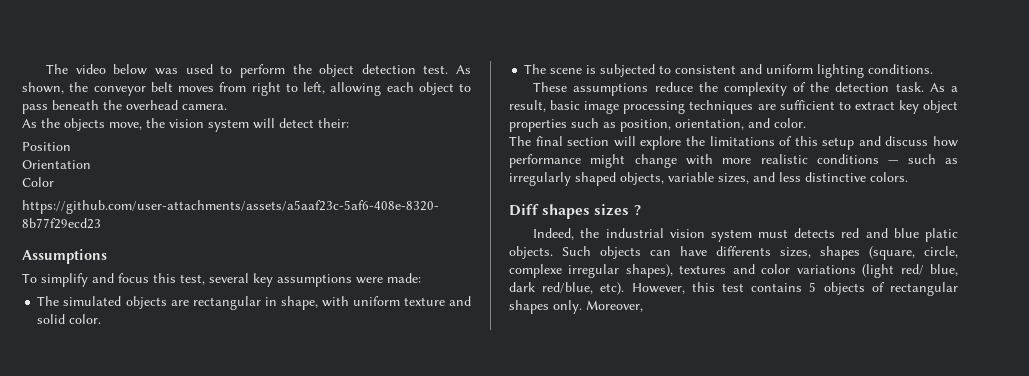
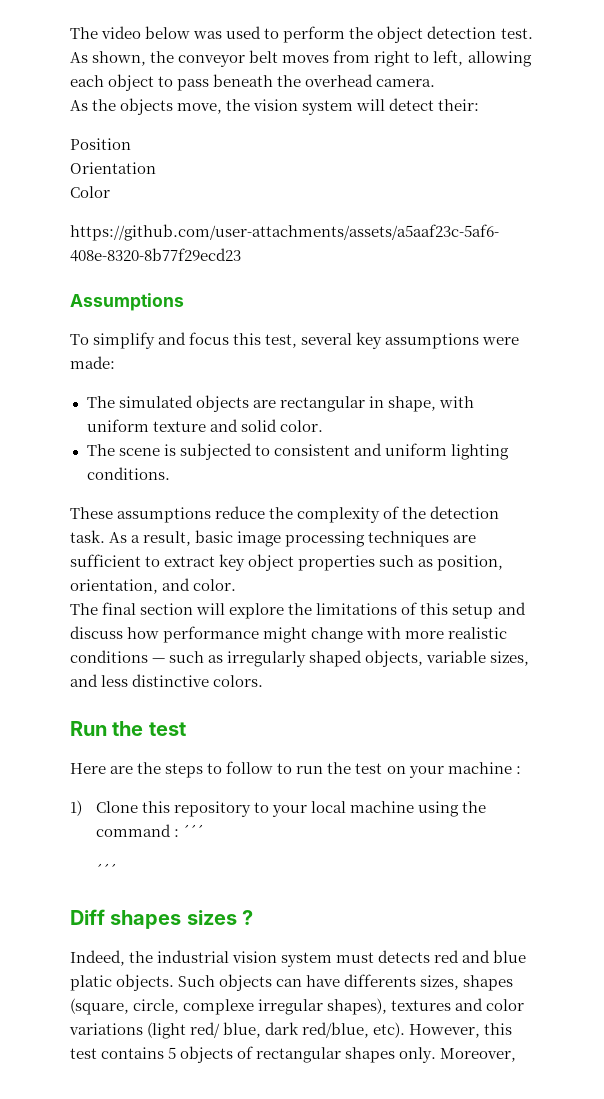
(908, 177) none -> [70,721,186,736] [70,761,521,778] [70,800,487,817] [95,824,204,837] [95,863,117,876] // Run the test // Here are the steps to follow to run the test on your machine : // 1) Clone this repository to your local machine using the command : ´´´ // ´´´

